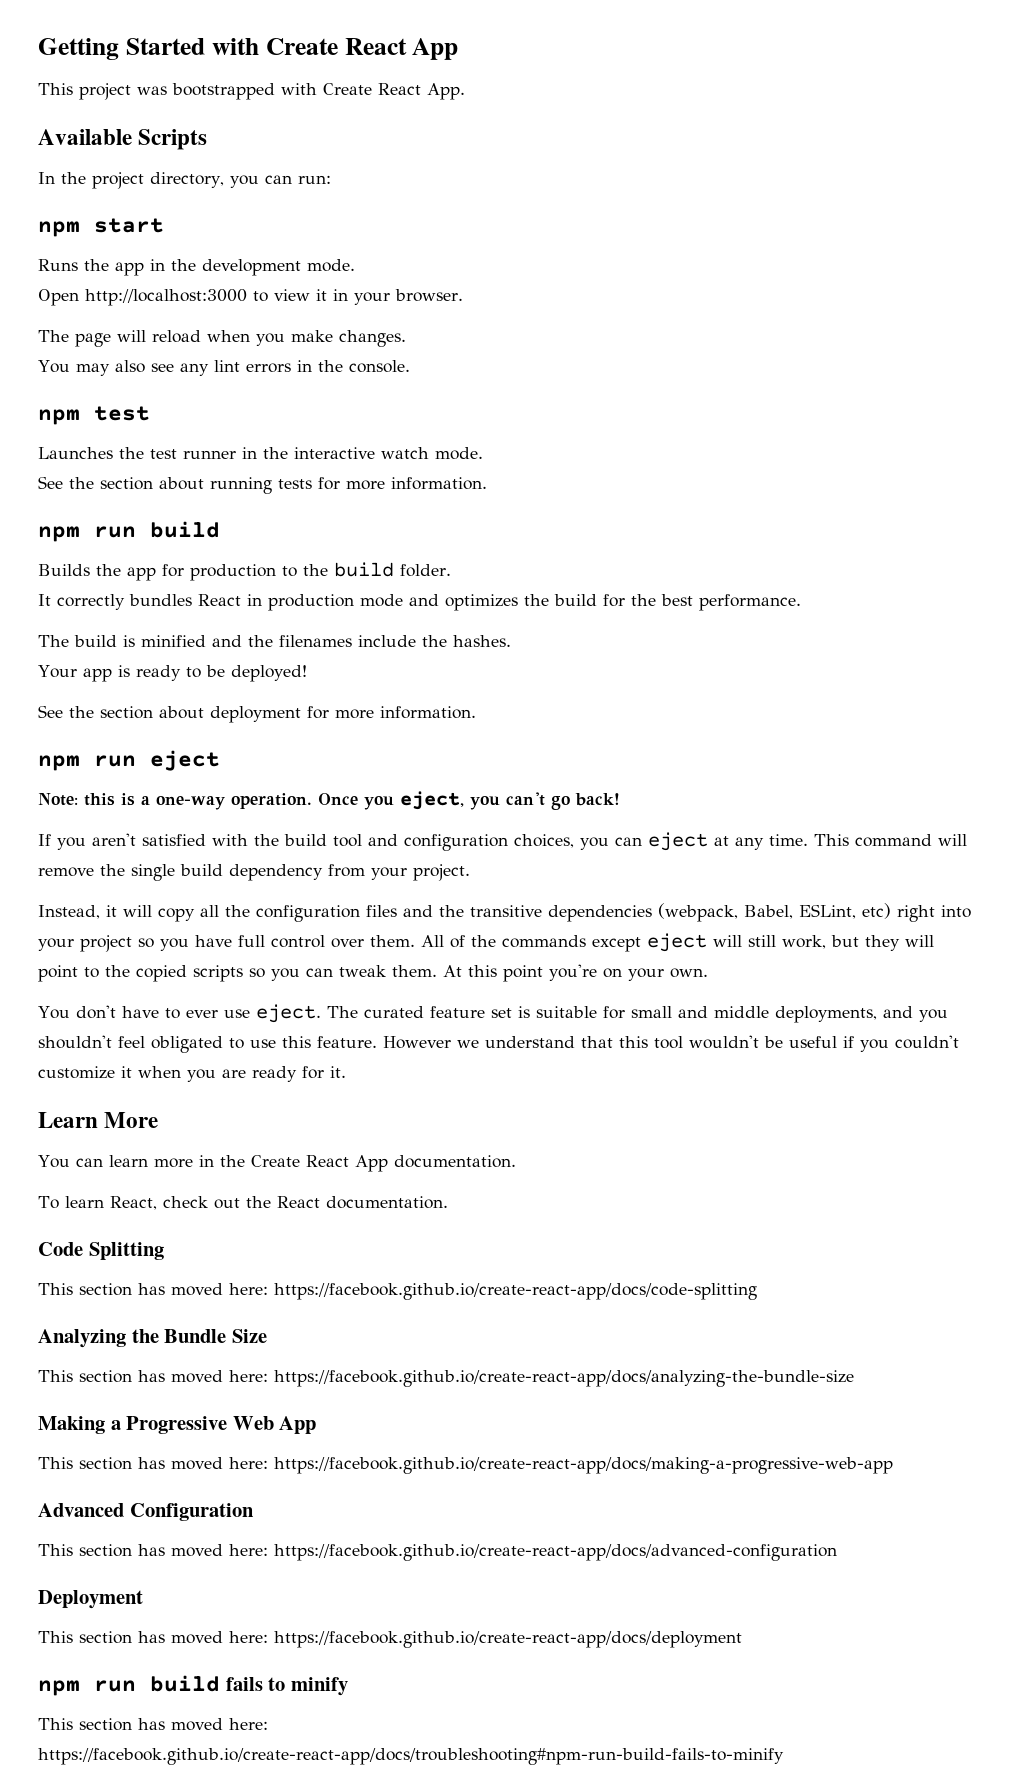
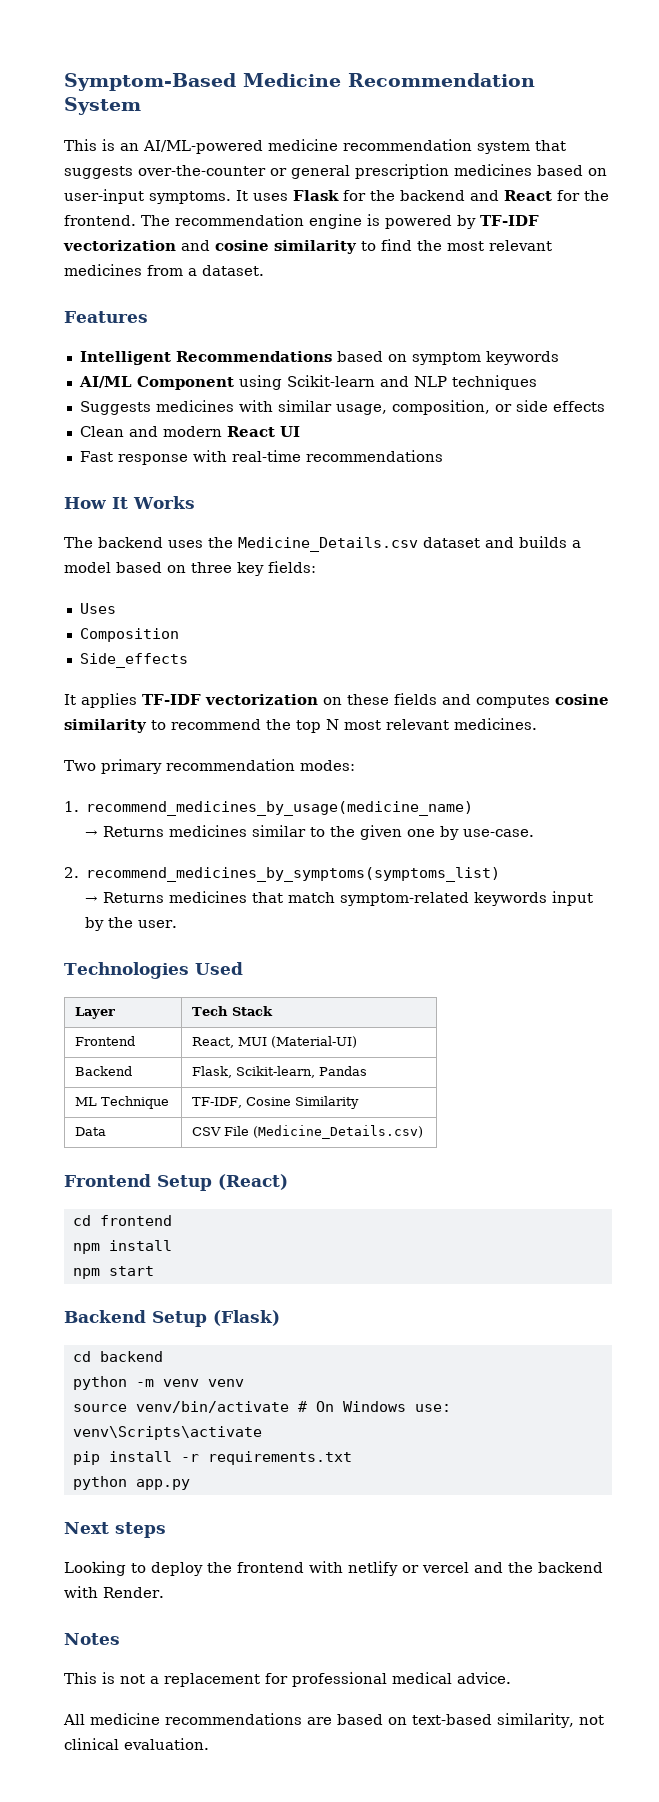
[38,38,459,60] [38,83,465,100] [38,129,208,150] [38,172,331,189] [38,218,164,237] [38,259,355,276] [38,289,463,306] [38,330,406,347] [38,360,410,376] [38,406,150,425] [38,447,483,460] [38,476,487,494] [38,521,220,542] [38,562,451,581] [38,594,801,611] [38,635,511,647] [38,665,307,682] [38,705,476,723] [38,750,220,771] [38,791,620,810] [38,832,967,851] [38,864,470,881] [38,903,971,922] [38,933,934,952] [38,964,708,982] [38,1004,948,1023] [38,1035,959,1053] [38,1066,346,1082] [38,1112,159,1128] [38,1155,516,1172] [38,1196,448,1210] [38,1242,164,1260] [38,1283,757,1300] [38,1329,267,1348] [38,1370,854,1387] [38,1416,317,1434] [38,1457,893,1474] [38,1503,254,1521] [38,1544,837,1561] [38,1590,143,1609] [38,1631,742,1648] [38,1675,348,1696] [38,1718,268,1731] [38,1748,784,1765] Getting Started with Create React App // This project was bootstrapped with Create React App. // Available Scripts // In the project directory, you can run: // npm start // Runs the app in the development mode. // Open http://localhost:3000 to view it in your browser. // The page will reload when you make changes. // You may also see any lint errors in the console. // npm test // Launches the test runner in the interactive watch mode. // See the section about running tests for more information. // npm run build // Builds the app for production to the build folder. // It correctly bundles React in production mode and optimizes the build for the best performance. // The build is minified and the filenames include the hashes. // Your app is ready to be deployed! // See the section about deployment for more information. // npm run eject // Note: this is a one-way operation. Once you eject, you can't go back! // If you aren't satisfied with the build tool and configuration choices, you can eject at any time. This command will remove the single build dependency from your project. // Instead, it will copy all the configuration files and the transitive dependencies (webpack, Babel, ESLint, etc) right into your project so you have full control over them. All of the commands except eject will still work, but they will point to the copied scripts so you can tweak them. At this point you're on your own. // You don't have to ever use eject. The curated feature set is suitable for small and middle deployments, and you shouldn't feel obligated to use this feature. However we understand that this tool wouldn't be useful if you couldn't customize it when you are ready for it. // Learn More // You can learn more in the Create React App documentation. // To learn React, check out the React documentation. // Code Splitting // This section has moved here: https://facebook.github.io/create-react-app/docs/code-splitting // Analyzing the Bundle Size // This section has moved here: https://facebook.github.io/create-react-app/docs/analyzing-the-bundle-size // Making a Progressive Web App // This section has moved here: https://facebook.github.io/create-react-app/docs/making-a-progressive-web-app // Advanced Configuration // This section has moved here: https://facebook.github.io/create-react-app/docs/advanced-configuration // Deployment // This section has moved here: https://facebook.github.io/create-react-app/docs/deployment // npm run build fails to minify // This section has moved here: https://facebook.github.io/create-react-app/docs/troubleshooting#npm-run-build-fails-to-minify -> [64,73,535,91] [64,97,141,115] [64,139,566,154] [64,164,607,179] [64,189,609,204] [64,214,539,229] [63,239,552,254] [64,264,264,276] [64,311,148,323] [79,351,559,365] [78,375,537,390] [79,400,605,415] [79,426,300,437] [79,450,443,465] [64,496,195,509] [64,536,581,552] [64,561,316,576] [79,603,116,614] [79,628,179,642] [79,653,188,668] [64,693,609,708] [64,718,537,733] [64,759,355,774] [64,801,474,816] [84,825,534,840] [64,867,501,882] [84,891,593,906] [84,917,177,931] [64,962,243,979] [75,1007,116,1019] [192,1006,274,1016] [75,1036,136,1046] [192,1036,358,1048] [75,1066,133,1076] [192,1066,368,1078] [75,1096,170,1109] [192,1096,360,1109] [75,1127,107,1136] [192,1125,424,1139] [64,1174,288,1191] [72,1215,172,1226] [72,1240,172,1254] [72,1266,154,1279] [64,1310,280,1327] [72,1351,163,1362] [72,1376,244,1390] [72,1401,451,1413] [72,1426,262,1440] [72,1451,352,1465] [72,1476,190,1490] [64,1522,166,1538] [64,1561,603,1576] [64,1586,164,1598] [64,1633,120,1645] [64,1672,511,1687] [63,1713,604,1728] [64,1738,209,1750] Symptom-Based Medicine Recommendation System // This is an AI/ML-powered medicine recommendation system that suggests over-the-counter or general prescription medicines based on user-input symptoms. It uses Flask for the backend and React for the frontend. The recommendation engine is powered by TF-IDF vectorization and cosine similarity to find the most relevant medicines from a dataset. // Features // Intelligent Recommendations based on symptom keywords // AI/ML Component using Scikit-learn and NLP techniques // Suggests medicines with similar usage, composition, or side effects // Clean and modern React UI // Fast response with real-time recommendations // How It Works // The backend uses the Medicine_Details.csv dataset and builds a model based on three key fields: // Uses // Composition // Side_effects // It applies TF-IDF vectorization on these fields and computes cosine similarity to recommend the top N most relevant medicines. // Two primary recommendation modes: // 1. recommend_medicines_by_usage(medicine_name) // → Returns medicines similar to the given one by use-case. // 2. recommend_medicines_by_symptoms(symptoms_list) // → Returns medicines that match symptom-related keywords input by the user. // Technologies Used // Layer | Tech Stack // Frontend | React, MUI (Material-UI) // Backend | Flask, Scikit-learn, Pandas // ML Technique | TF-IDF, Cosine Similarity // Data | CSV File (Medicine_Details.csv) // Frontend Setup (React) // cd frontend // npm install // npm start // Backend Setup (Flask) // cd backend // python -m venv venv // source venv/bin/activate # On Windows use: venv\Scripts\activate // pip install -r requirements.txt // python app.py // Next steps // Looking to deploy the frontend with netlify or vercel and the backend with Render. // Notes // This is not a replacement for professional medical advice. // All medicine recommendations are based on text-based similarity, not clinical evaluation.

